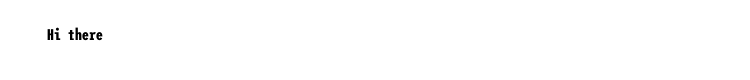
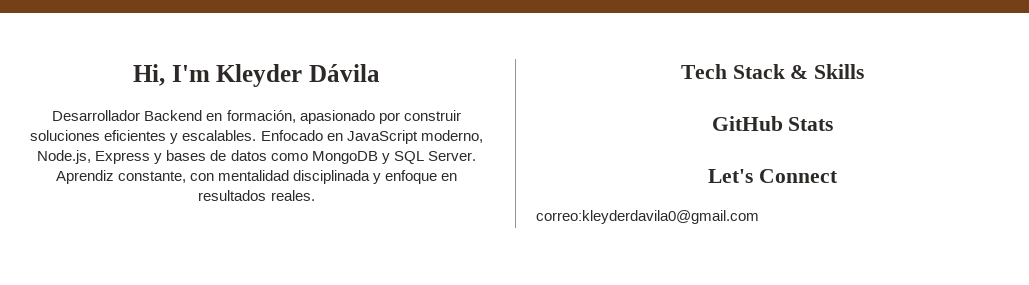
[47,27,103,41] Hi there -> [132,64,381,87] [52,110,461,124] [30,130,483,144] [37,150,476,164] [55,170,458,184] [198,190,315,201] [680,64,865,79] [711,116,834,131] [708,169,838,183] [536,210,759,224] Hi, I'm Kleyder Dávila // Desarrollador Backend en formación, apasionado por construir soluciones eficientes y escalables. Enfocado en JavaScript moderno, Node.js, Express y bases de datos como MongoDB y SQL Server. Aprendiz constante, con mentalidad disciplinada y enfoque en resultados reales. // Tech Stack & Skills // GitHub Stats // Let's Connect // correo:kleyderdavila0@gmail.com

